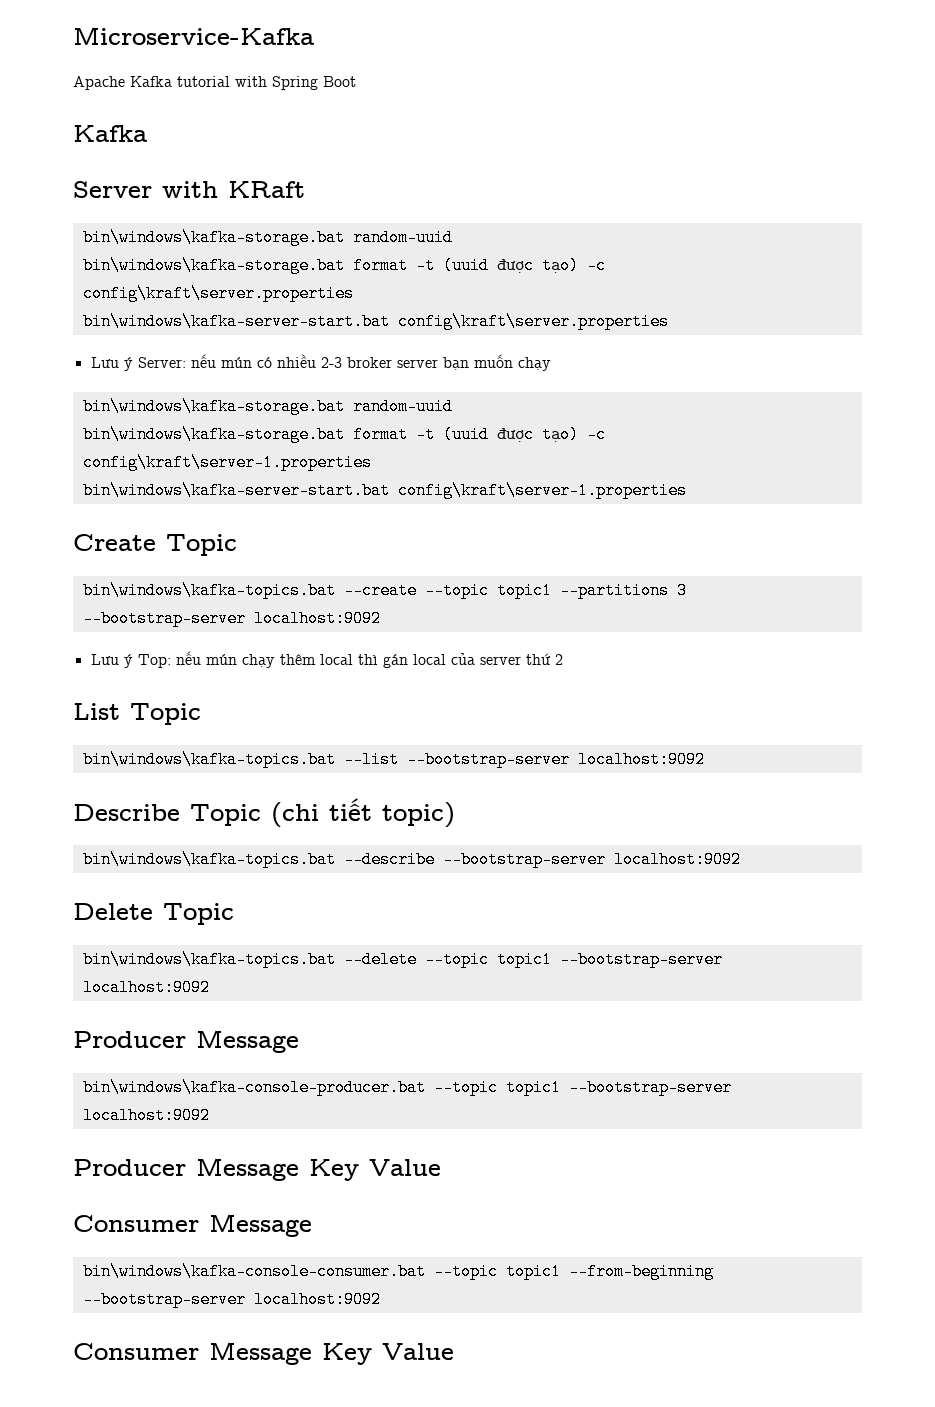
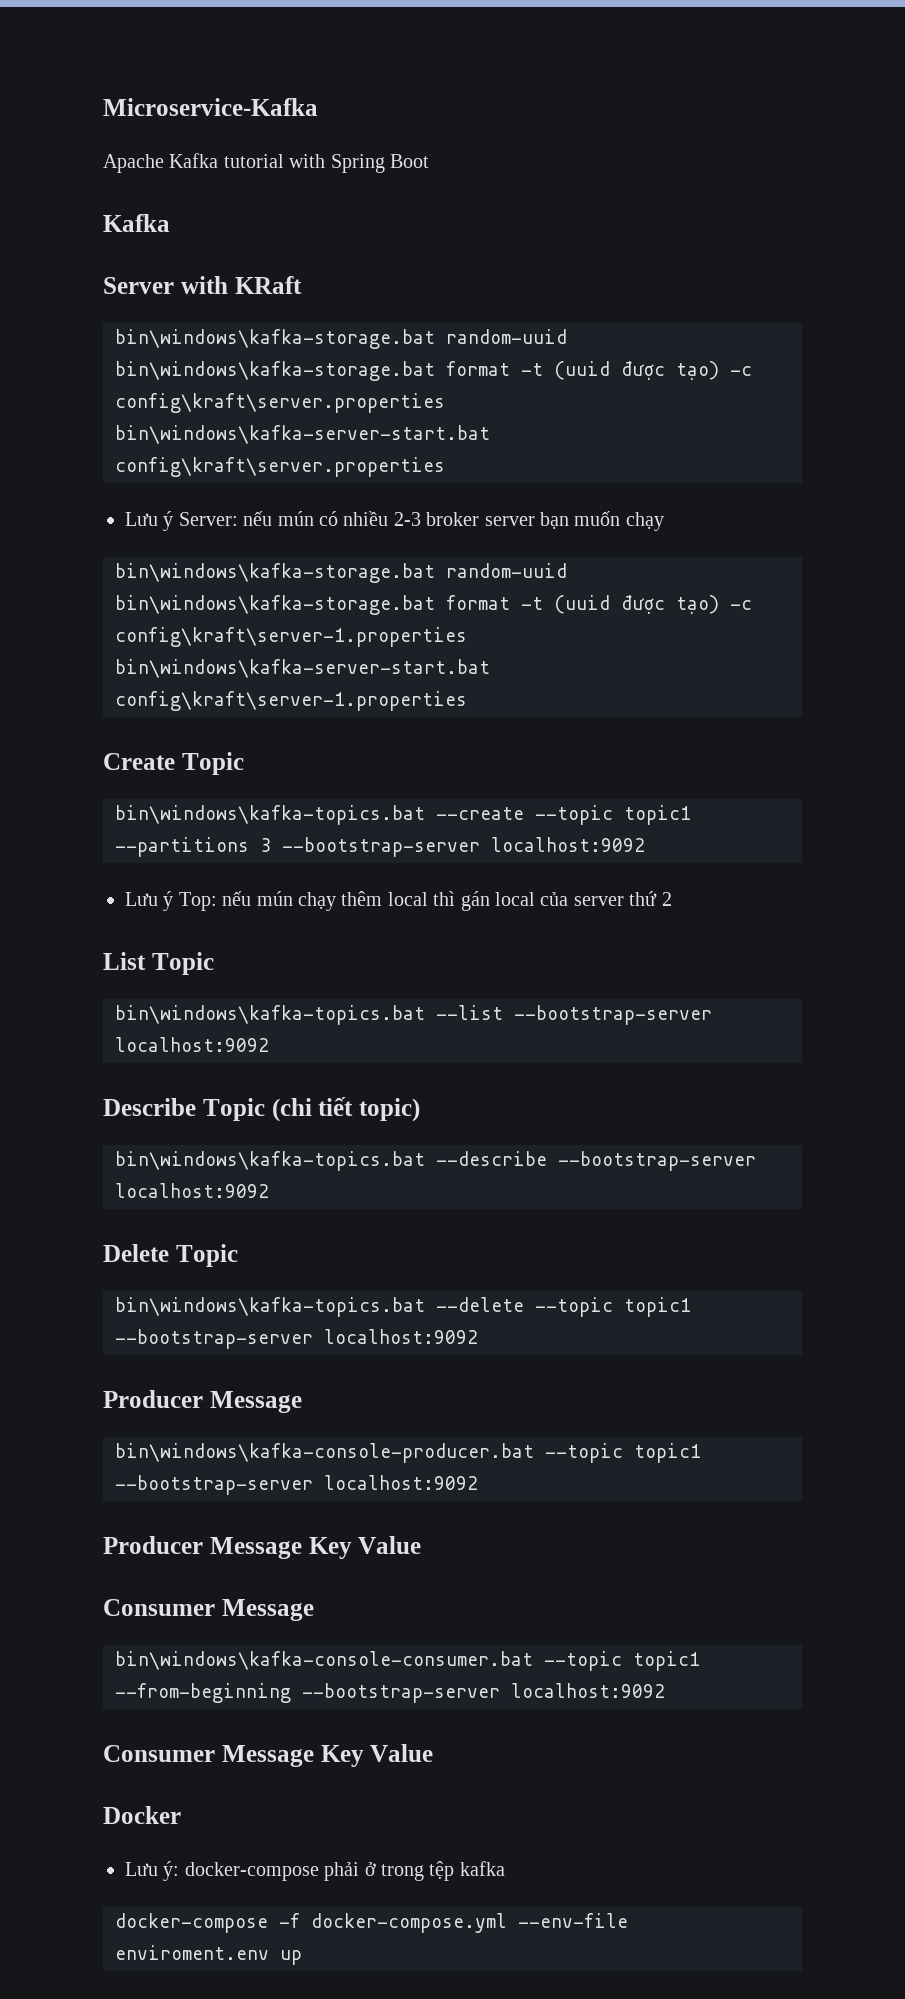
(454, 1351) none -> [103,1806,181,1824] [125,1861,505,1881] [115,1913,628,1933] [115,1945,302,1965] // Docker // Lưu ý: docker-compose phải ở trong tệp kafka // docker-compose -f docker-compose.yml --env-file enviroment.env up

